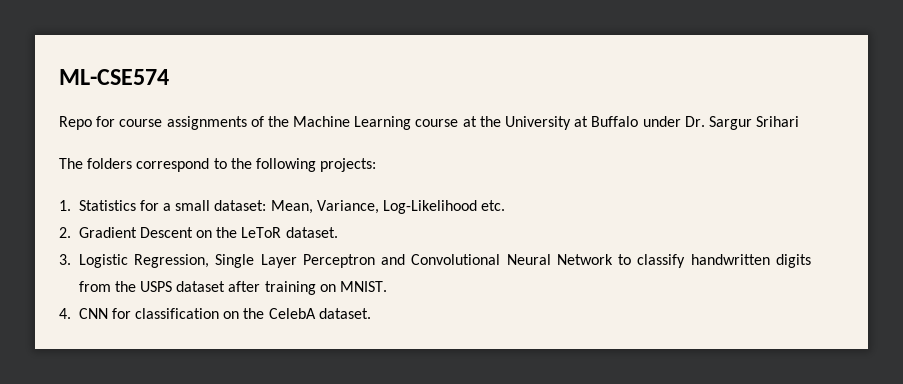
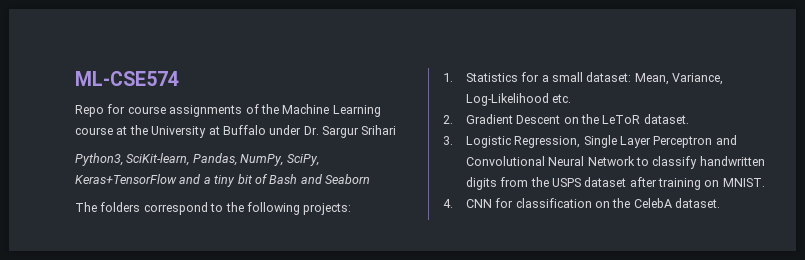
(800, 121) none -> [75,153,319,166] [75,174,370,187] // Python3, SciKit-learn, Pandas, NumPy, SciPy, Keras+TensorFlow and a tiny bit of Bash and Seaborn

